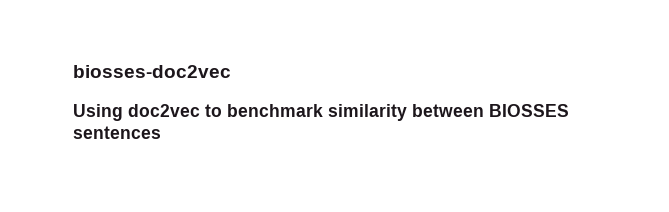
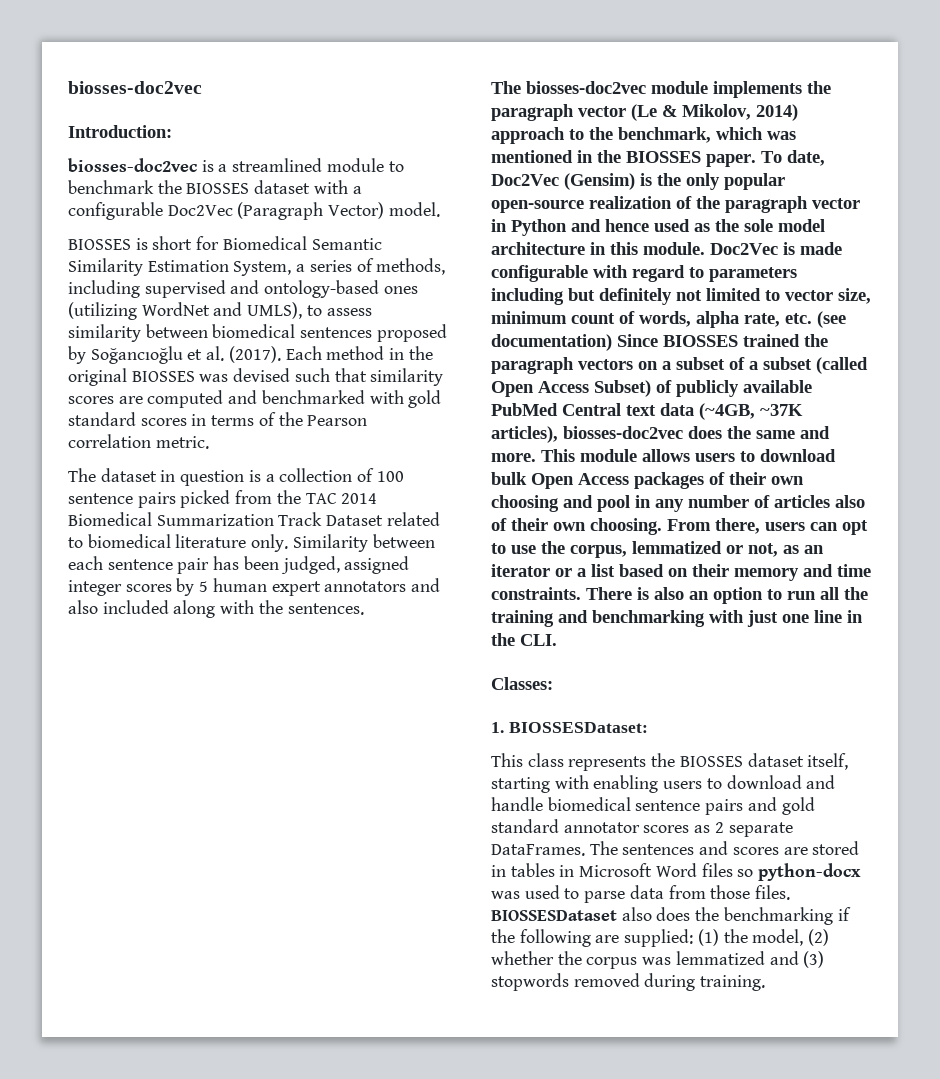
[73,104,569,121] [73,126,161,139] Using doc2vec to benchmark similarity between BIOSSES sentences -> [68,125,172,138] [68,158,404,172] [68,180,362,194] [68,202,440,220] [68,236,382,250] [68,258,446,276] [68,280,418,298] [68,302,372,320] [68,324,447,342] [68,346,433,364] [68,368,444,386] [68,390,442,408] [68,412,368,426] [68,434,209,449] [68,468,404,486] [68,490,378,508] [68,512,440,526] [68,534,435,552] [68,556,410,574] [68,578,441,596] [68,600,364,618] [491,81,831,98] [491,104,798,121] [491,127,796,144] [491,150,825,167] [491,173,785,190] [491,196,860,213] [491,219,825,236] [491,242,842,255] [491,265,797,282] [491,288,871,305] [491,311,846,328] [491,334,828,351] [491,357,868,374] [491,380,812,397] [491,403,803,420] [491,426,830,443] [491,449,836,462] [491,472,804,489] [491,495,865,512] [491,518,868,535] [491,541,824,558] [491,564,871,581] [491,587,868,604] [491,610,863,627] [491,633,557,646] [491,677,553,690] [491,722,648,733] [491,753,849,771] [491,775,836,793] [491,797,815,815] [491,819,793,837] [491,841,860,856] [491,863,862,881] [491,885,791,903] [491,907,851,925] [491,929,830,947] [491,951,825,969] [491,973,766,991] Introduction: // biosses-doc2vec is a streamlined module to benchmark the BIOSSES dataset with a configurable Doc2Vec (Paragraph Vector) model. // BIOSSES is short for Biomedical Semantic Similarity Estimation System, a series of methods, including supervised and ontology-based ones (utilizing WordNet and UMLS), to assess similarity between biomedical sentences proposed by Soğancıoğlu et al. (2017). Each method in the original BIOSSES was devised such that similarity scores are computed and benchmarked with gold standard scores in terms of the Pearson correlation metric. // The dataset in question is a collection of 100 sentence pairs picked from the TAC 2014 Biomedical Summarization Track Dataset related to biomedical literature only. Similarity between each sentence pair has been judged, assigned integer scores by 5 human expert annotators and also included along with the sentences. // The biosses-doc2vec module implements the paragraph vector (Le & Mikolov, 2014) approach to the benchmark, which was mentioned in the BIOSSES paper. To date, Doc2Vec (Gensim) is the only popular open-source realization of the paragraph vector in Python and hence used as the sole model architecture in this module. Doc2Vec is made configurable with regard to parameters including but definitely not limited to vector size, minimum count of words, alpha rate, etc. (see documentation) Since BIOSSES trained the paragraph vectors on a subset of a subset (called Open Access Subset) of publicly available PubMed Central text data (~4GB, ~37K articles), biosses-doc2vec does the same and more. This module allows users to download bulk Open Access packages of their own choosing and pool in any number of articles also of their own choosing. From there, users can opt to use the corpus, lemmatized or not, as an iterator or a list based on their memory and time constraints. There is also an option to run all the training and benchmarking with just one line in the CLI. // Classes: // 1. BIOSSESDataset: // This class represents the BIOSSES dataset itself, starting with enabling users to download and handle biomedical sentence pairs and gold standard annotator scores as 2 separate DataFrames. The sentences and scores are stored in tables in Microsoft Word files so python-docx was used to parse data from those files. BIOSSESDataset also does the benchmarking if the following are supplied: (1) the model, (2) whether the corpus was lemmatized and (3) stopwords removed during training.

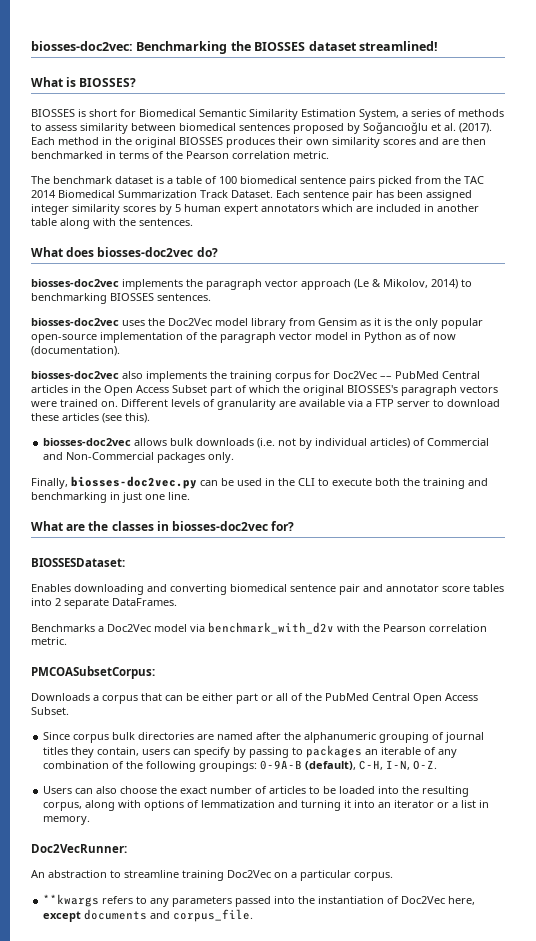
[68,81,202,94] [68,125,172,138] [68,158,404,172] [68,180,362,194] [68,202,440,220] biosses-doc2vec // Introduction: // biosses-doc2vec is a streamlined module to benchmark the BIOSSES dataset with a configurable Doc2Vec (Paragraph Vector) model. -> [31,41,438,54] [31,77,137,87] biosses-doc2vec: Benchmarking the BIOSSES dataset streamlined! // What is BIOSSES?
[376,258,446,275] [68,280,418,298] [68,302,303,320] methods, including supervised and ontology-based ones (utilizing WordNet and UMLS), -> [458,109,504,117] methods
[199,368,444,386] [68,390,442,408] [68,412,187,426] was devised such that similarity scores are computed and benchmarked with gold standard scores -> [226,137,486,148] [31,151,103,159] produces their own similarity scores and are then benchmarked
[100,468,353,486] dataset in question is a collection -> [53,176,202,184] benchmark dataset is a table
(404, 476) none -> [240,176,297,184] biomedical
[326,512,440,526] [68,534,435,552] [68,556,103,570] Dataset related to biomedical literature only. Similarity between each -> [231,190,300,198] Dataset. Each
[280,556,340,574] judged, -> (423, 194) none
(122, 588) none -> [72,204,120,215] similarity
[411,578,441,592] [68,600,169,614] and also included -> [322,204,479,212] [31,218,57,226] which are included in another table
[491,81,708,94] The biosses-doc2vec module -> [31,247,218,257] [31,279,119,287] What does biosses-doc2vec do? // biosses-doc2vec
(626, 111) none -> [301,279,351,290] approach
[491,127,796,144] [491,150,825,167] [491,173,635,190] approach to the benchmark, which was mentioned in the BIOSSES paper. To date, Doc2Vec (Gensim) -> [461,279,472,287] [31,293,211,304] [31,318,381,329] to benchmarking BIOSSES sentences. // biosses-doc2vec uses the Doc2Vec model library from Gensim as it
[589,196,672,209] realization -> [100,332,183,343] implementation
(860, 203) none -> [315,332,348,340] model
[571,219,825,232] [491,242,842,255] [491,265,797,282] [491,288,871,305] [491,311,846,328] [491,334,828,351] [491,357,868,374] [491,380,812,397] [491,403,803,420] [491,426,830,443] [491,449,836,462] [491,472,804,489] [491,495,865,512] [491,518,868,535] [491,541,799,558] and hence used as the sole model architecture in this module. Doc2Vec is made configurable with regard to parameters including but definitely not limited to vector size, minimum count of words, alpha rate, etc. (see documentation) Since BIOSSES trained the paragraph vectors on a subset of a subset (called Open Access Subset) of publicly available PubMed Central text data (~4GB, ~37K articles), biosses-doc2vec does the same and more. This module allows users to download bulk Open Access packages of their own choosing and pool in any number of articles also of their own choosing. From there, users can opt to use the corpus, lemmatized or not, as -> [405,332,456,340] [31,346,120,356] [31,371,480,382] [31,385,498,396] [31,399,500,410] [31,413,150,423] [43,438,490,449] [43,452,235,463] [31,476,488,489] [31,492,190,503] [31,521,295,531] [31,558,125,567] [31,584,504,595] [31,598,177,609] [31,622,487,634] [31,637,67,645] [31,666,155,679] [31,693,478,704] [31,707,69,715] [43,732,485,743] [43,745,458,758] [43,760,438,772] [43,786,470,797] [43,800,376,811] as of now (documentation). // biosses-doc2vec also implements the training corpus for Doc2Vec –– PubMed Central articles in the Open Access Subset part of which the original BIOSSES's paragraph vectors were trained on. Different levels of granularity are available via a FTP server to download these articles (see this). // biosses-doc2vec allows bulk downloads (i.e. not by individual articles) of Commercial and Non-Commercial packages only. // Finally, biosses-doc2vec.py can be used in the CLI to execute both the training and benchmarking in just one line. // What are the classes in biosses-doc2vec for? // BIOSSESDataset: // Enables downloading and converting biomedical sentence pair and annotator score tables into 2 separate DataFrames. // Benchmarks a Doc2Vec model via benchmark_with_d2v with the Pearson correlation metric. // PMCOASubsetCorpus: // Downloads a corpus that can be either part or all of the PubMed Central Open Access Subset. // Since corpus bulk directories are named after the alphanumeric grouping of journal titles they contain, users can specify by passing to packages an iterable of any combination of the following groupings: 0-9A-B (default), C-H, I-N, O-Z. // Users can also choose the exact number of articles to be loaded into the resulting corpus, along with options of lemmatization and turning it into
[619,564,871,581] [491,587,868,604] [491,610,863,627] [491,633,557,646] [491,677,553,690] [491,722,648,733] [491,753,849,771] [491,775,836,793] [491,797,815,815] [491,819,793,837] [491,841,860,856] [491,863,862,881] [491,885,791,903] [491,907,851,925] [491,929,830,947] [491,951,825,969] [491,973,766,991] based on their memory and time constraints. There is also an option to run all the training and benchmarking with just one line in the CLI. // Classes: // 1. BIOSSESDataset: // This class represents the BIOSSES dataset itself, starting with enabling users to download and handle biomedical sentence pairs and gold standard annotator scores as 2 separate DataFrames. The sentences and scores are stored in tables in Microsoft Word files so python-docx was used to parse data from those files. BIOSSESDataset also does the benchmarking if the following are supplied: (1) the model, (2) whether the corpus was lemmatized and (3) stopwords removed during training. -> [479,800,490,808] [43,816,91,825] [31,844,127,853] [31,870,393,881] [43,894,476,907] [43,909,254,922] in memory. // Doc2VecRunner: // An abstraction to streamline training Doc2Vec on a particular corpus. // **kwargs refers to any parameters passed into the instantiation of Doc2Vec here, except documents and corpus_file.

